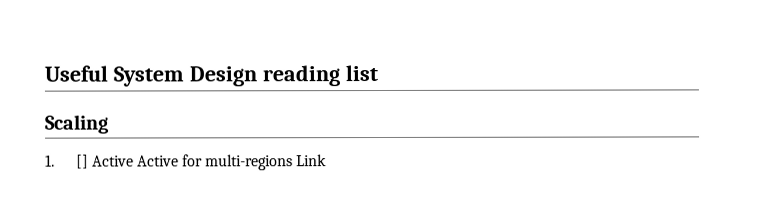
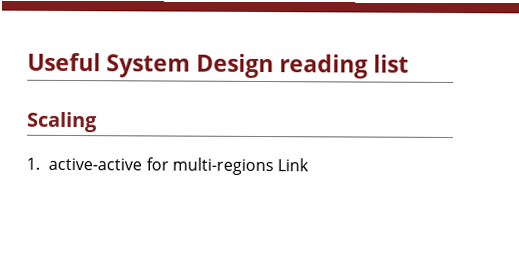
[75,154,179,169] [] Active Active -> [48,157,143,171] active-active

